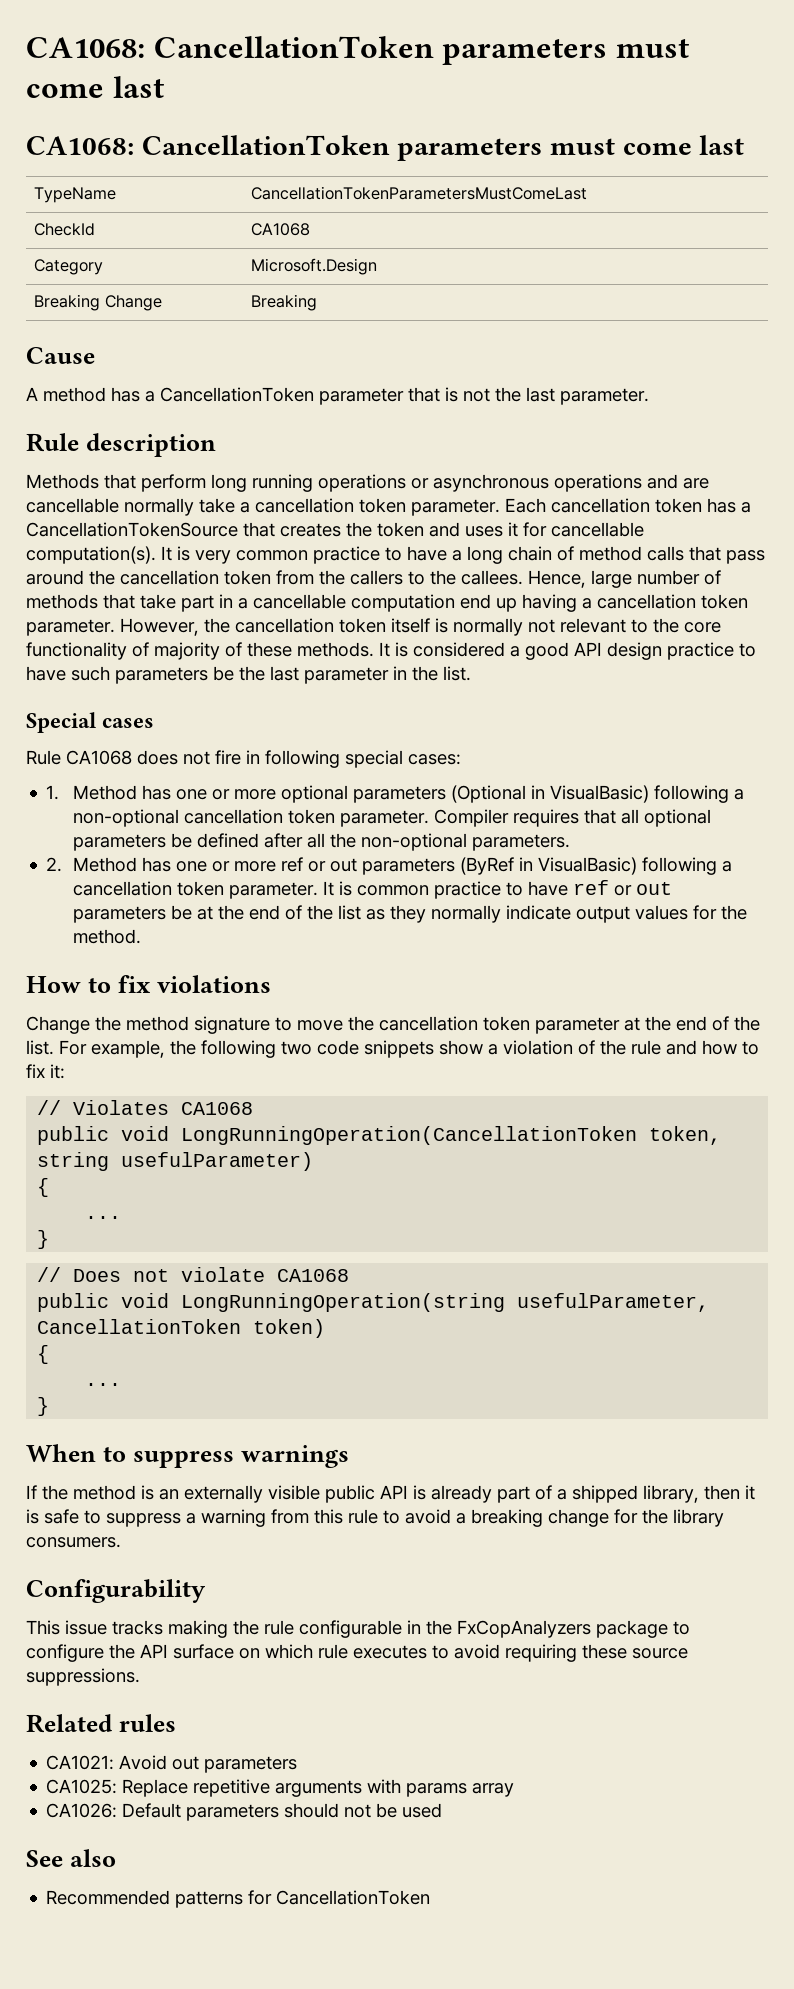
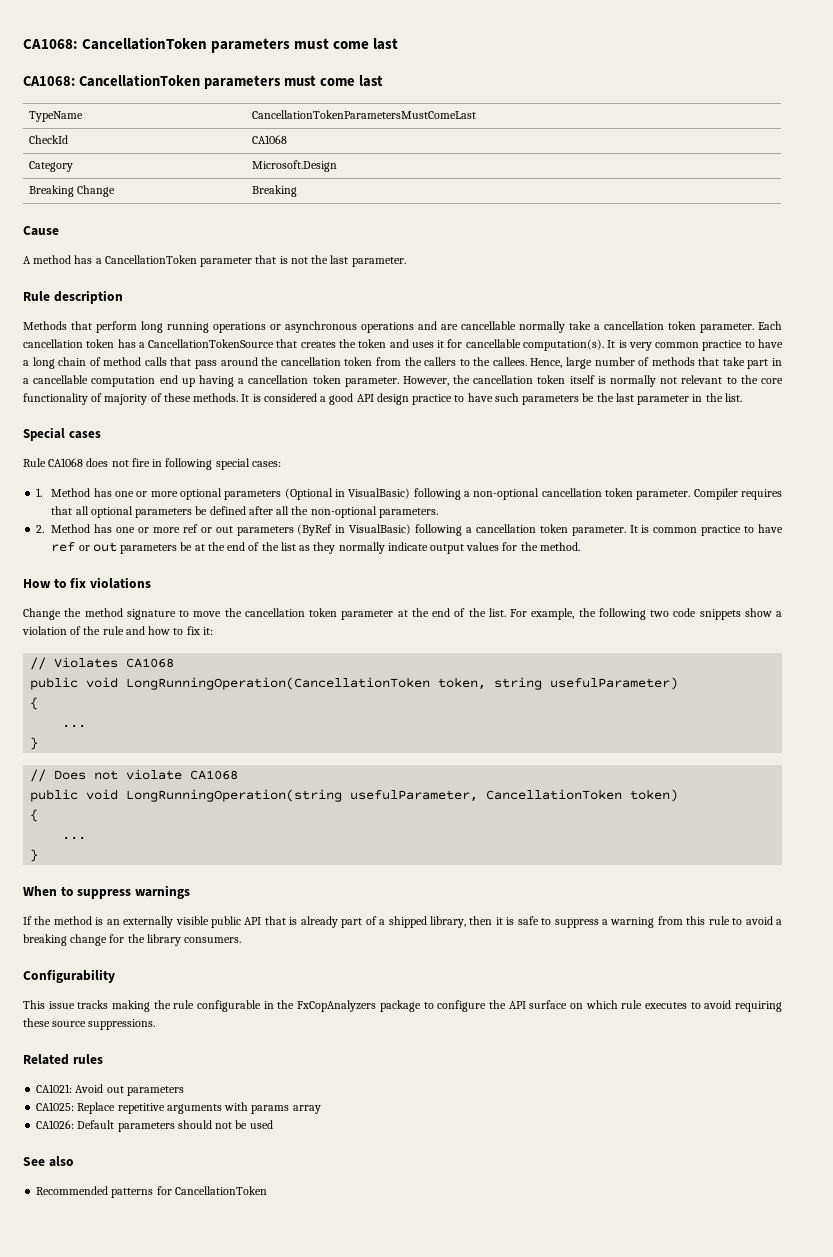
(408, 1492) none -> [264,916,286,925] that

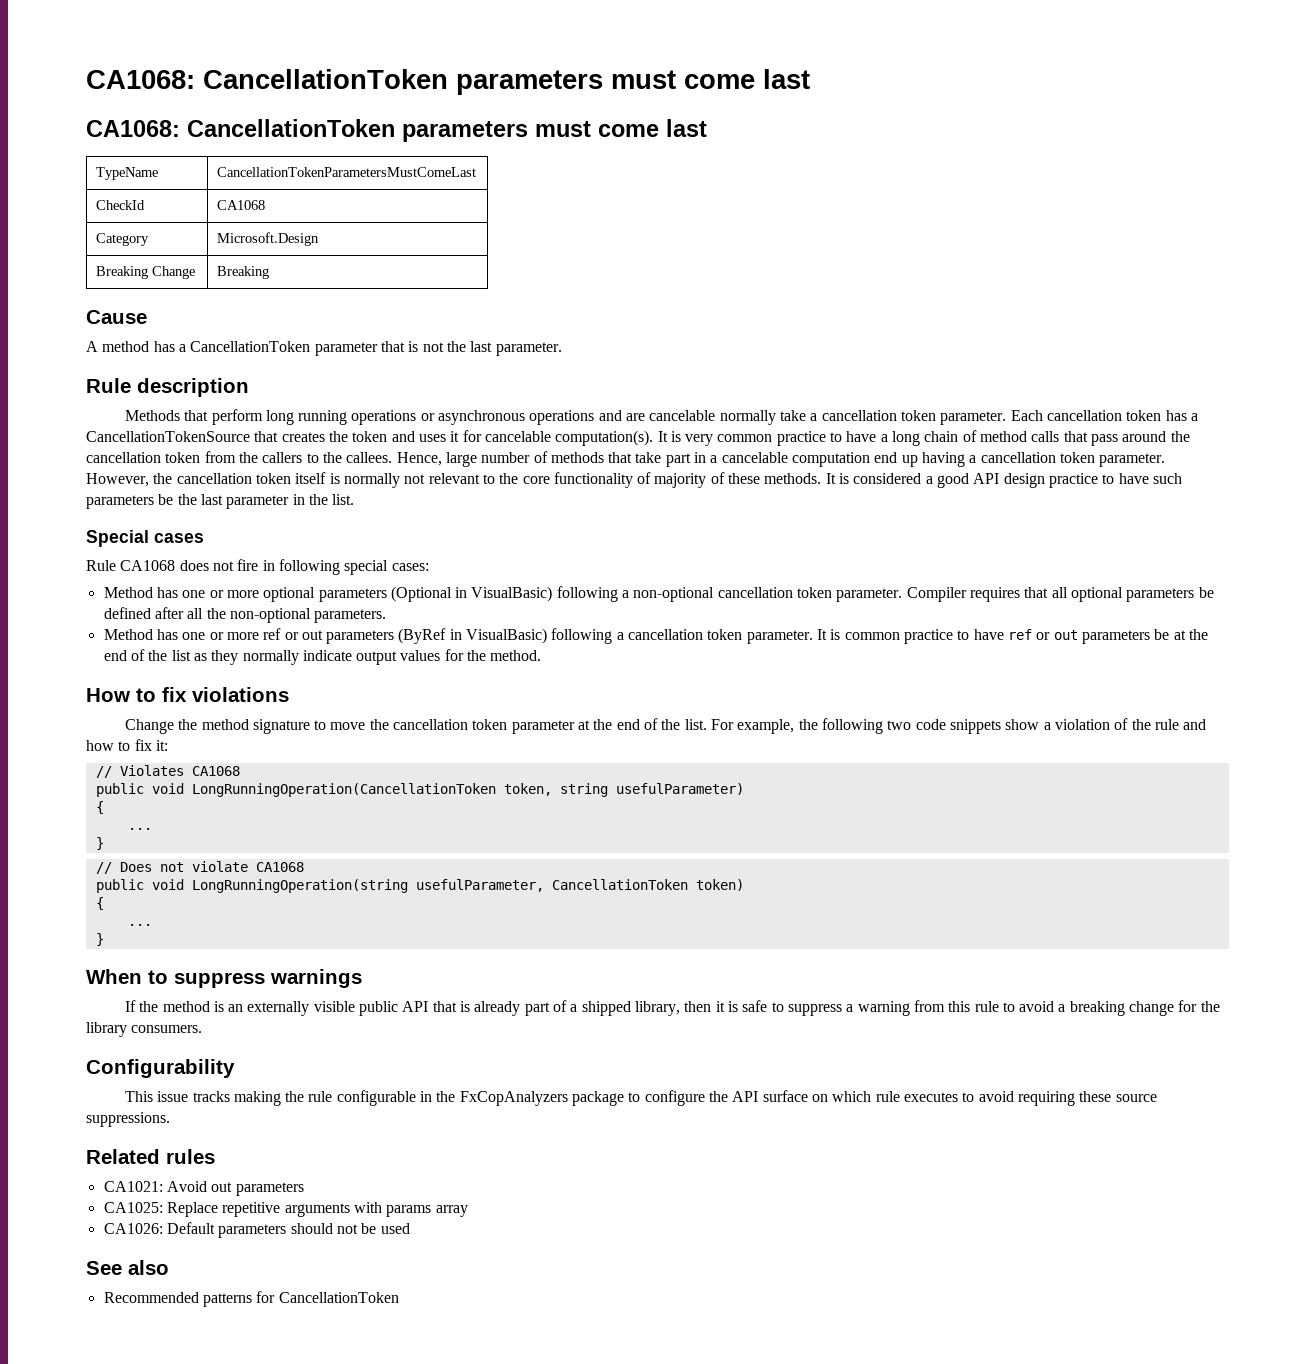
[461,321,516,330] cancellable -> [649,410,716,421] cancelable
[465,339,521,348] cancellable -> [484,431,551,442] cancelable
[33,375,89,384] cancellable -> [721,452,788,463] cancelable
[36,488,43,497] 1. -> (429, 567) none
[36,525,45,533] 2. -> (387, 616) none

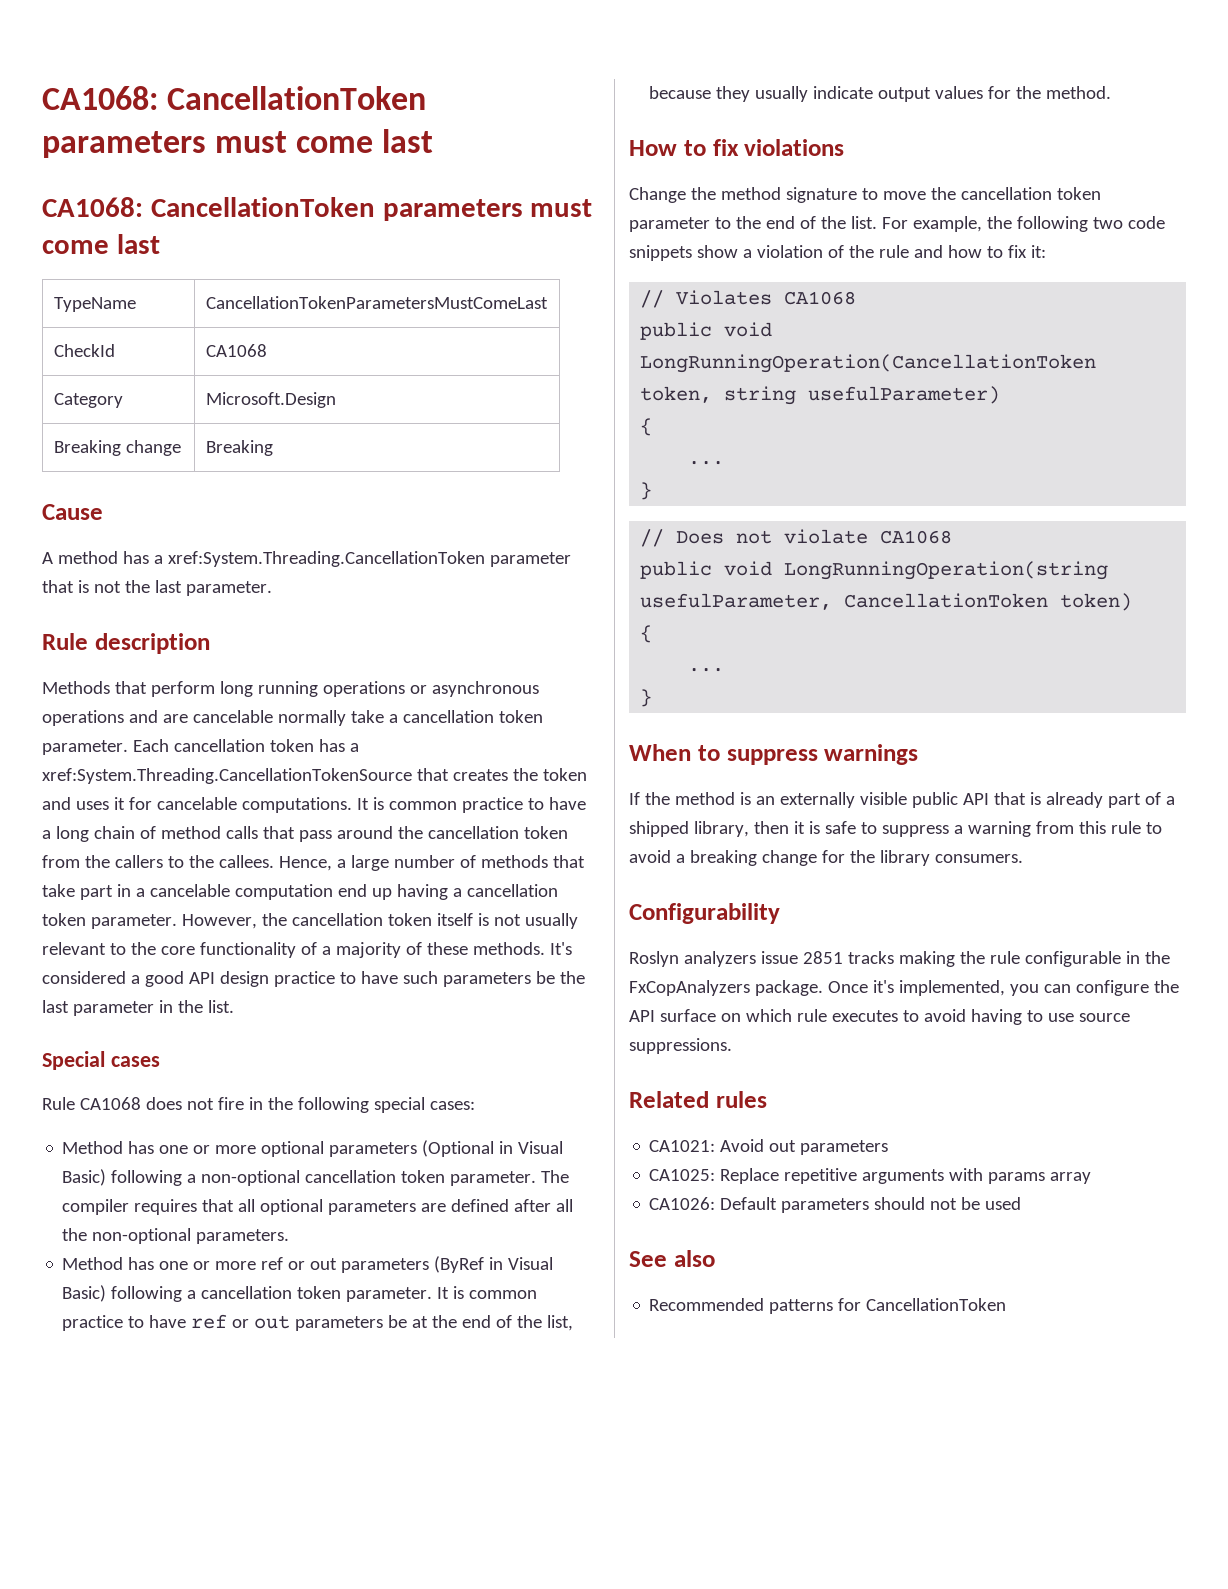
[152,266,196,279] Change -> [125,440,181,456] change
[190,341,311,352] CancellationToken -> [167,551,485,567] xref:System.Threading.CancellationToken
[86,431,250,442] CancellationTokenSource -> [42,768,412,784] xref:System.Threading.CancellationTokenSource
[555,430,714,446] computation(s). It is very -> [241,797,384,813] computations. It is
(442, 459) none -> [336,859,346,868] a
[343,473,426,488] normally not -> [493,913,578,929] not usually
(652, 478) none -> [321,946,331,955] a
[825,473,850,484] It is -> [549,942,572,955] It's
(275, 565) none -> [267,1097,293,1110] the
[471,586,553,602] VisualBasic) -> [518,1141,564,1154] [62,1169,107,1186] Visual Basic)
[906,587,967,602] Compiler -> [541,1170,570,1183] [62,1199,130,1215] The compiler
[1198,587,1214,598] be -> [421,1203,447,1212] are
[466,628,548,644] VisualBasic) -> [508,1257,554,1270] [62,1285,107,1302] Visual Basic)
[171,650,299,665] list as they normally -> [547,1315,574,1331] [649,86,809,102] list, because they usually
[578,720,591,730] at -> [714,217,731,229] to
[124,1091,189,1102] This issue -> [629,951,843,967] Roslyn analyzers issue 2851
[572,1091,641,1106] package to -> [754,980,1071,996] package. Once it's implemented, you can
[1017,1091,1112,1106] requiring these -> [970,1009,1074,1025] having to use

